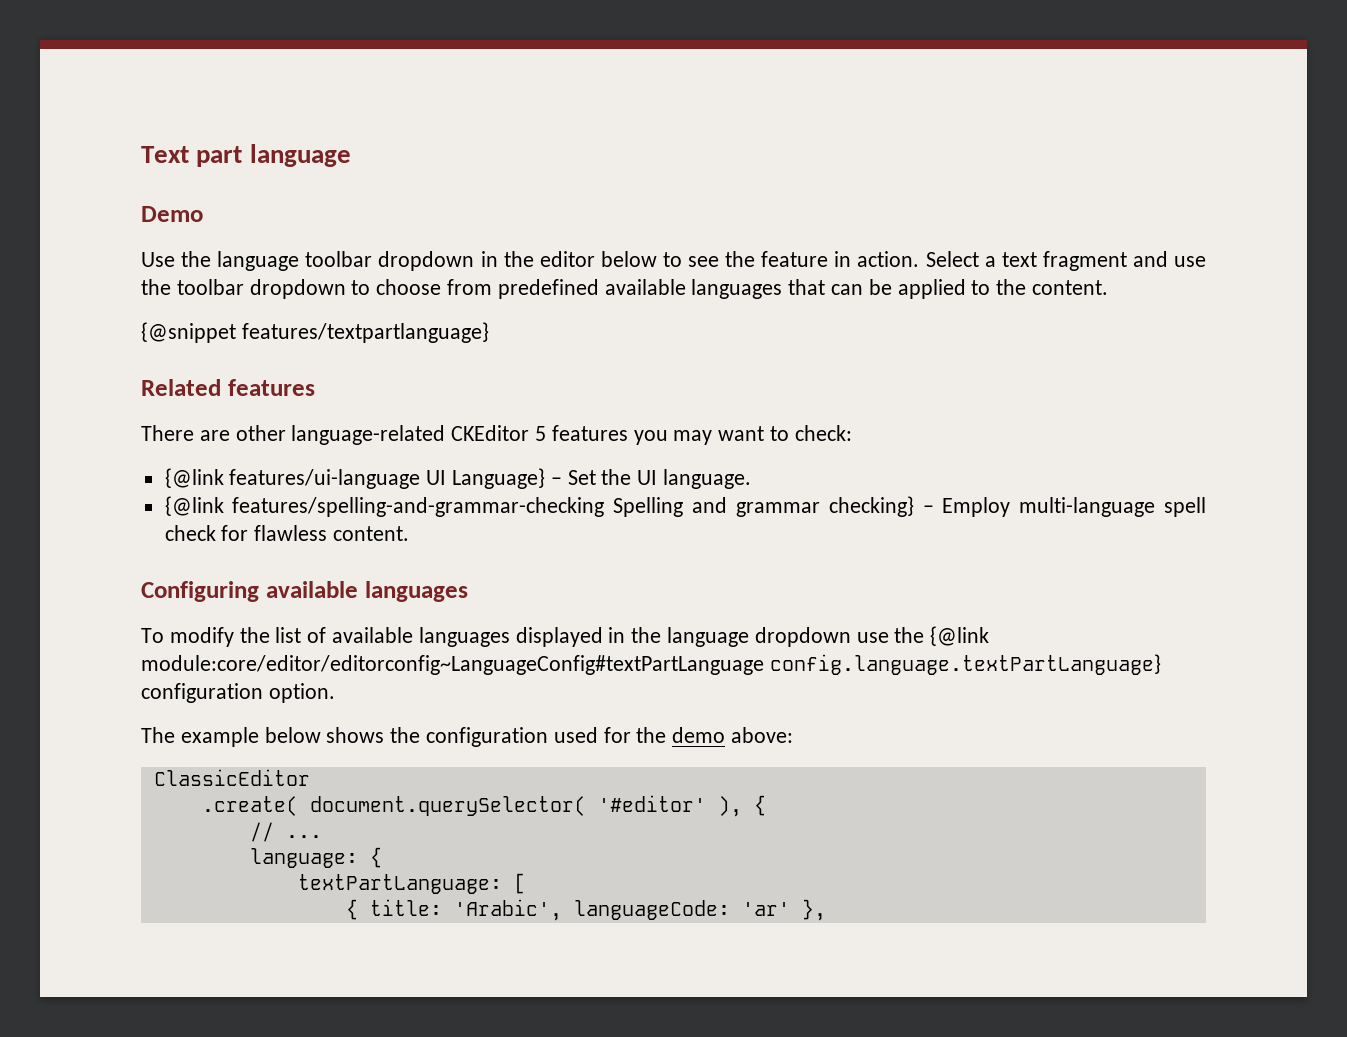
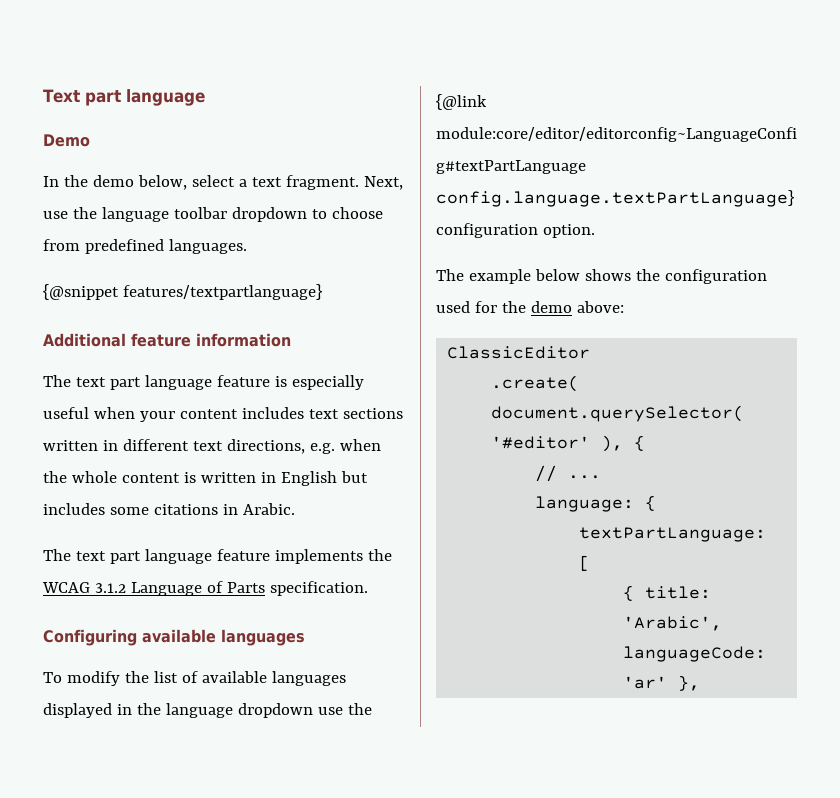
[141,251,1206,271] [141,279,1109,299] [141,322,489,343] [141,379,315,396] [141,425,852,445] [164,468,752,489] [164,496,1206,517] [164,525,410,541] Use the language toolbar dropdown in the editor below to see the feature in action. Select a text fragment and use the toolbar dropdown to choose from predefined available languages that can be applied to the content. // {@snippet features/textpartlanguage} // Related features // There are other language-related CKEditor 5 features you may want to check: // {@link features/ui-language UI Language} – Set the UI language. // {@link features/spelling-and-grammar-checking Spelling and grammar checking} – Employ multi-language spell check for flawless content. -> [43,175,403,190] [43,207,383,222] [43,239,247,254] [43,284,322,300] [43,333,291,347] [43,375,364,390] [43,407,403,422] [43,439,381,454] [43,471,368,486] [43,503,295,515] [43,549,392,564] [42,581,368,596] In the demo below, select a text fragment. Next, use the language toolbar dropdown to choose from predefined languages. // {@snippet features/textpartlanguage} // Additional feature information // The text part language feature is especially useful when your content includes text sections written in different text directions, e.g. when the whole content is written in English but includes some citations in Arabic. // The text part language feature implements the WCAG 3.1.2 Language of Parts specification.

